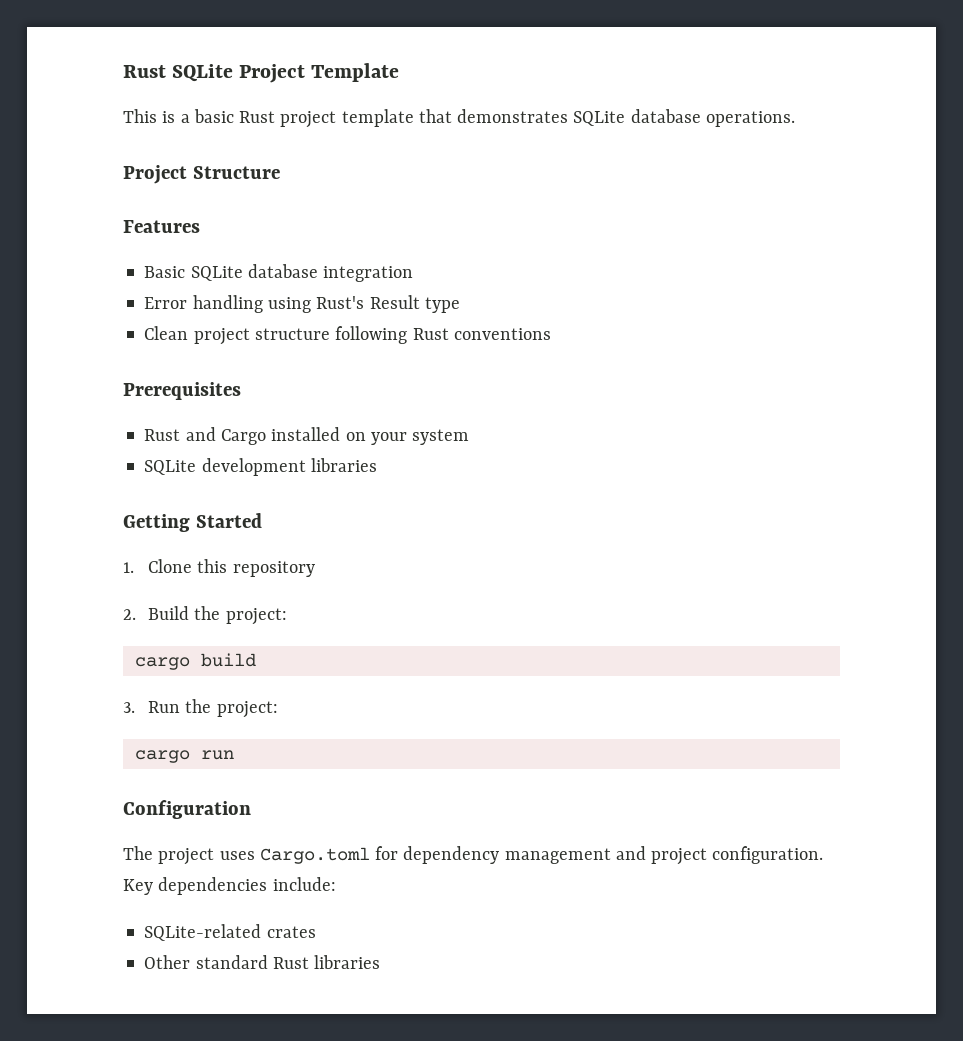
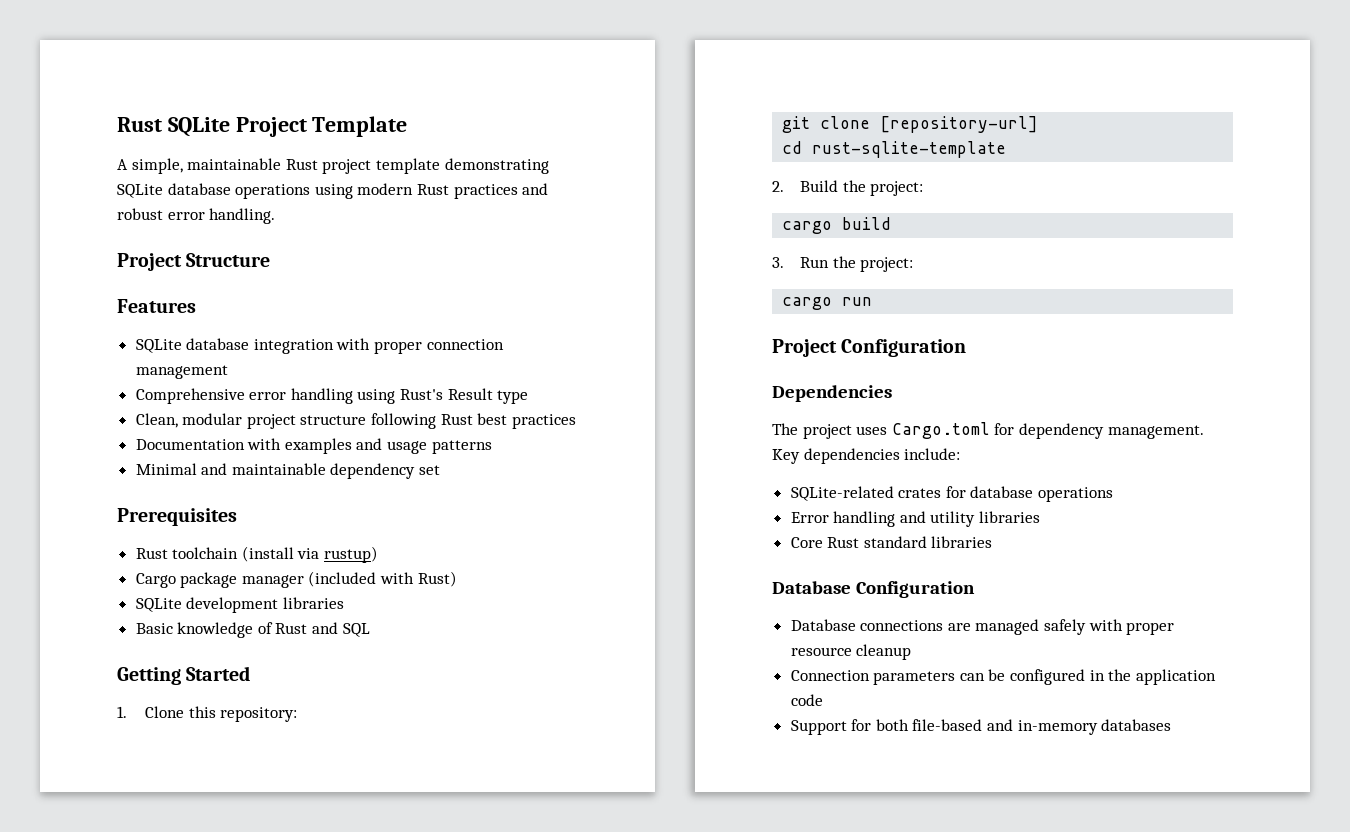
[123,109,795,128] This is a basic Rust project template that demonstrates SQLite database operations. -> [117,158,549,174] [117,183,549,199] [117,208,276,224] A simple, maintainable Rust project template demonstrating SQLite database operations using modern Rust practices and robust error handling.
[144,266,186,278] Basic -> (196, 306) none
[144,297,188,309] // Error -> [336,338,504,354] [135,365,228,379] [135,388,287,404] with proper connection management // Comprehensive error
[144,326,189,340] Clean -> [135,413,243,428] Clean, modular
[453,328,551,340] [123,382,241,400] [144,427,470,445] [144,458,377,476] conventions // Prerequisites // Rust and Cargo installed on your system // SQLite development libraries -> [477,413,576,429] [135,438,492,454] [135,463,441,479] [117,508,237,526] [135,546,379,563] [135,571,457,588] [135,597,344,613] [135,622,370,638] best practices // Documentation with examples and usage patterns // Minimal and maintainable dependency set // Prerequisites // Rust toolchain (install via rustup) // Cargo package manager (included with Rust) // SQLite development libraries // Basic knowledge of Rust and SQL
[232,561,315,577] repository -> [220,707,298,722] [782,116,1039,133] [782,141,1007,158] repository: // git clone [repository-url] // cd rust-sqlite-template
[123,800,251,819] Configuration -> [772,339,967,357] [772,385,892,402] Project Configuration // Dependencies
[504,846,824,865] management and project configuration. -> [1107,425,1204,439] management.
[144,955,381,969] // Other standard Rust libraries -> [945,486,1114,502] [790,511,1041,527] [790,536,993,548] [772,581,975,598] [790,619,1175,635] [790,644,912,660] [790,669,1216,685] [790,694,823,706] [790,719,1172,735] for database operations // Error handling and utility libraries // Core Rust standard libraries // Database Configuration // Database connections are managed safely with proper resource cleanup // Connection parameters can be configured in the application code // Support for both file-based and in-memory databases

